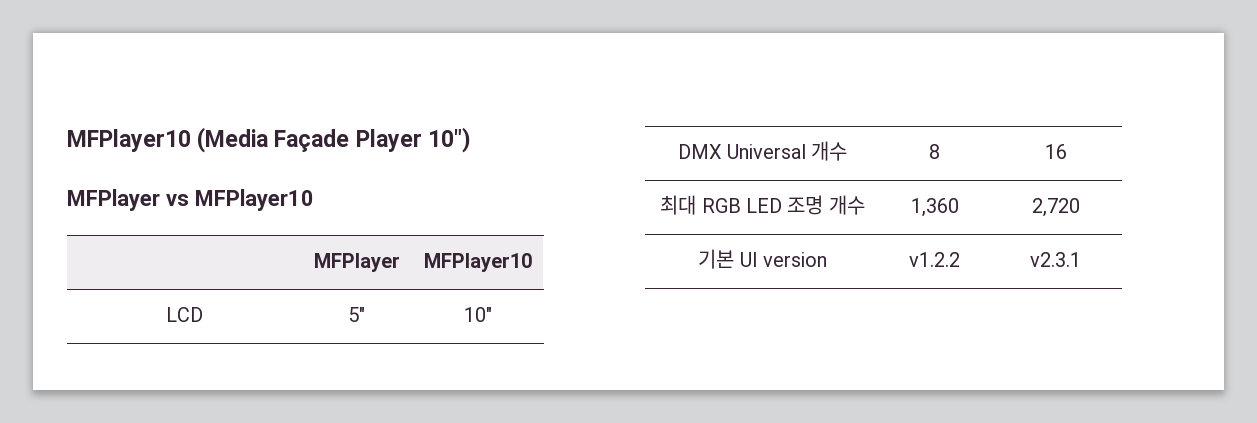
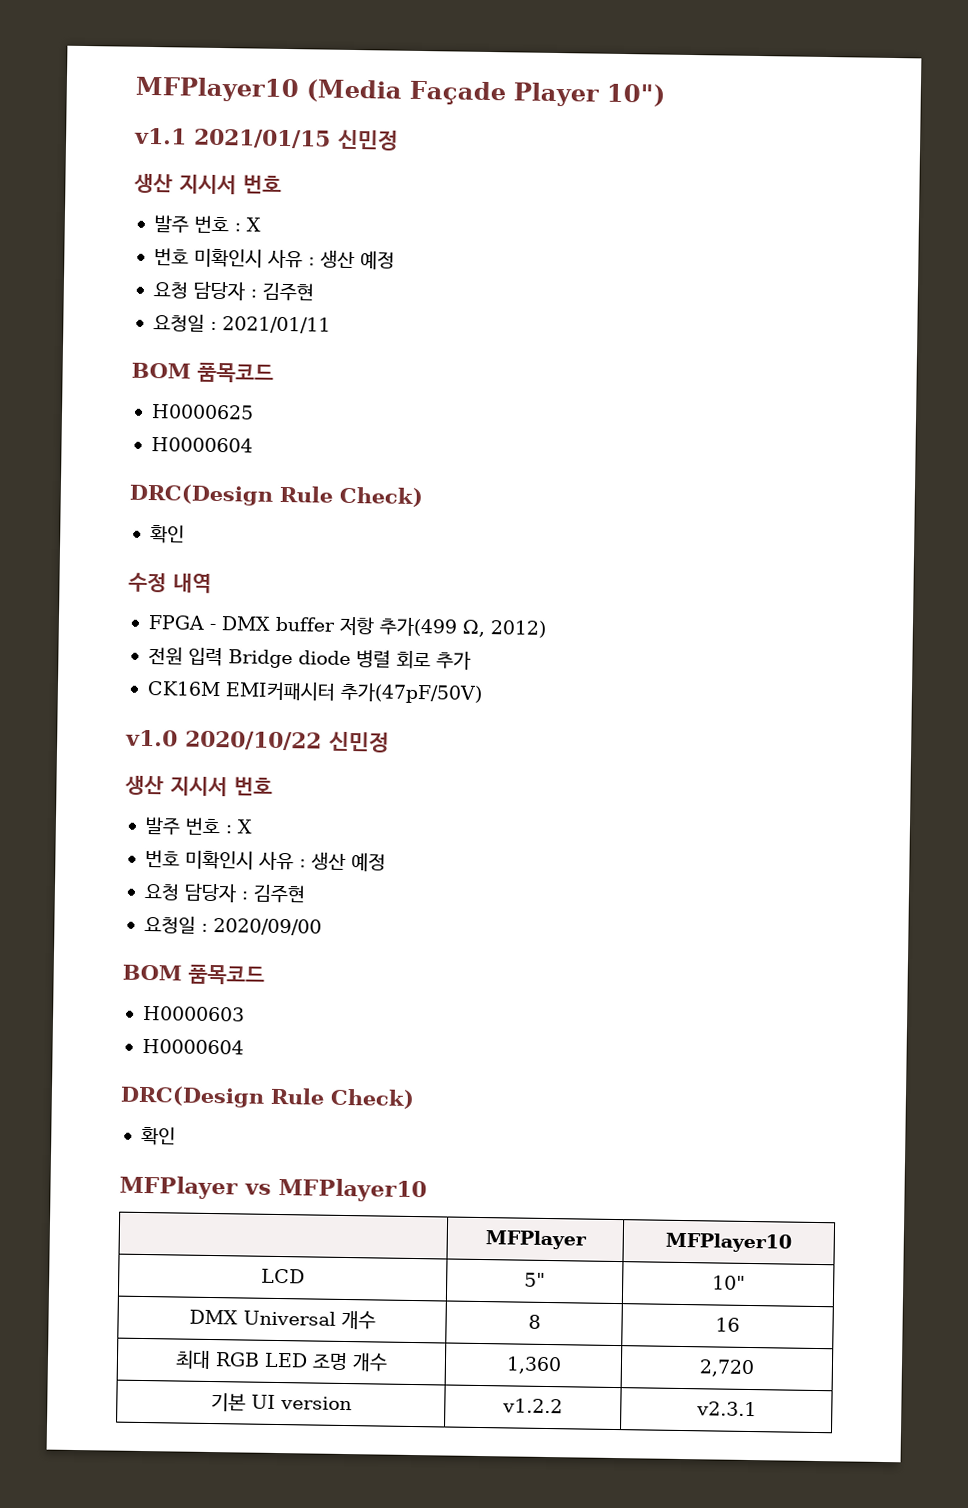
(471, 140) none -> [134,127,399,151] [133,173,282,195] [153,215,261,234] [153,248,395,270] [152,281,314,302] [152,314,331,334] [131,362,274,383] [150,404,254,420] [150,437,253,453] [129,483,423,508] [149,525,185,544] [128,572,212,594] [147,615,546,638] [147,646,471,670] [146,680,483,704] [125,729,390,753] [124,775,273,797] [144,816,253,836] [144,849,386,872] [143,882,306,904] [143,915,322,936] [122,964,265,985] [142,1005,245,1022] [141,1038,244,1055] [120,1085,415,1109] [140,1126,176,1146] // v1.1 2021/01/15 신민정 // 생산 지시서 번호 // 발주 번호 : X // 번호 미확인시 사유 : 생산 예정 // 요청 담당자 : 김주현 // 요청일 : 2021/01/11 // BOM 품목코드 // H0000625 // H0000604 // DRC(Design Rule Check) // 확인 // 수정 내역 // FPGA - DMX buffer 저항 추가(499 Ω, 2012) // 전원 입력 Bridge diode 병렬 회로 추가 // CK16M EMI커패시터 추가(47pF/50V) // v1.0 2020/10/22 신민정 // 생산 지시서 번호 // 발주 번호 : X // 번호 미확인시 사유 : 생산 예정 // 요청 담당자 : 김주현 // 요청일 : 2020/09/00 // BOM 품목코드 // H0000603 // H0000604 // DRC(Design Rule Check) // 확인

